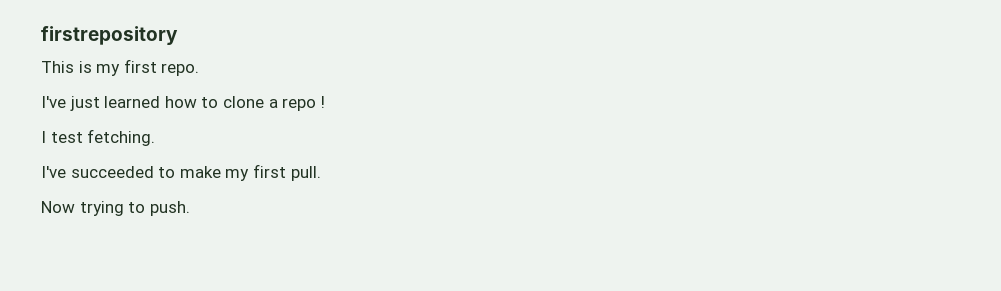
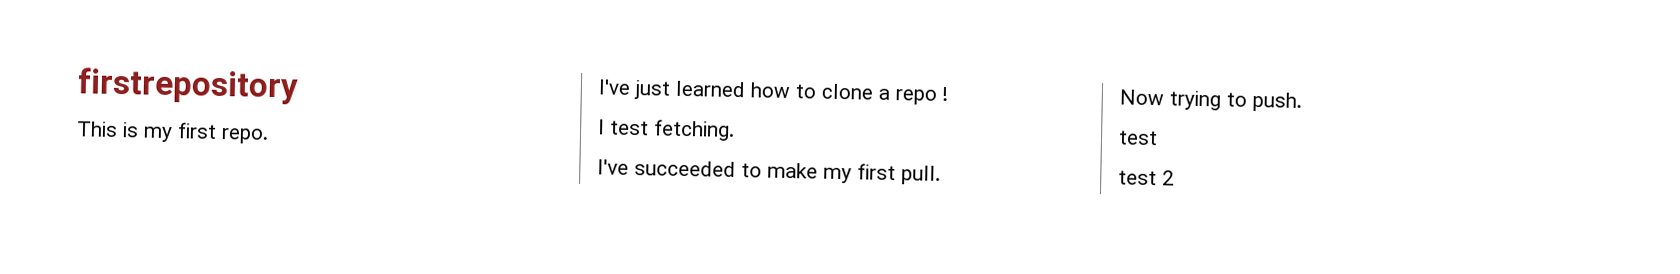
(190, 208) none -> [1118,130,1158,146] [1118,170,1175,186] // test // test 2

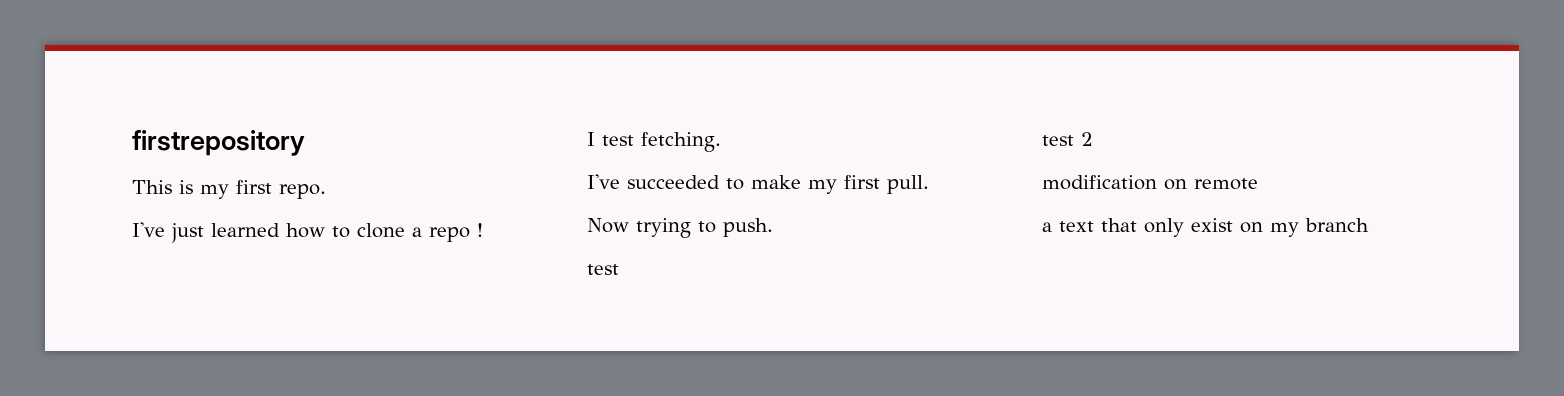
(1175, 178) none -> [1042,175,1258,190] [1042,218,1369,237] // modification on remote // a text that only exist on my branch

